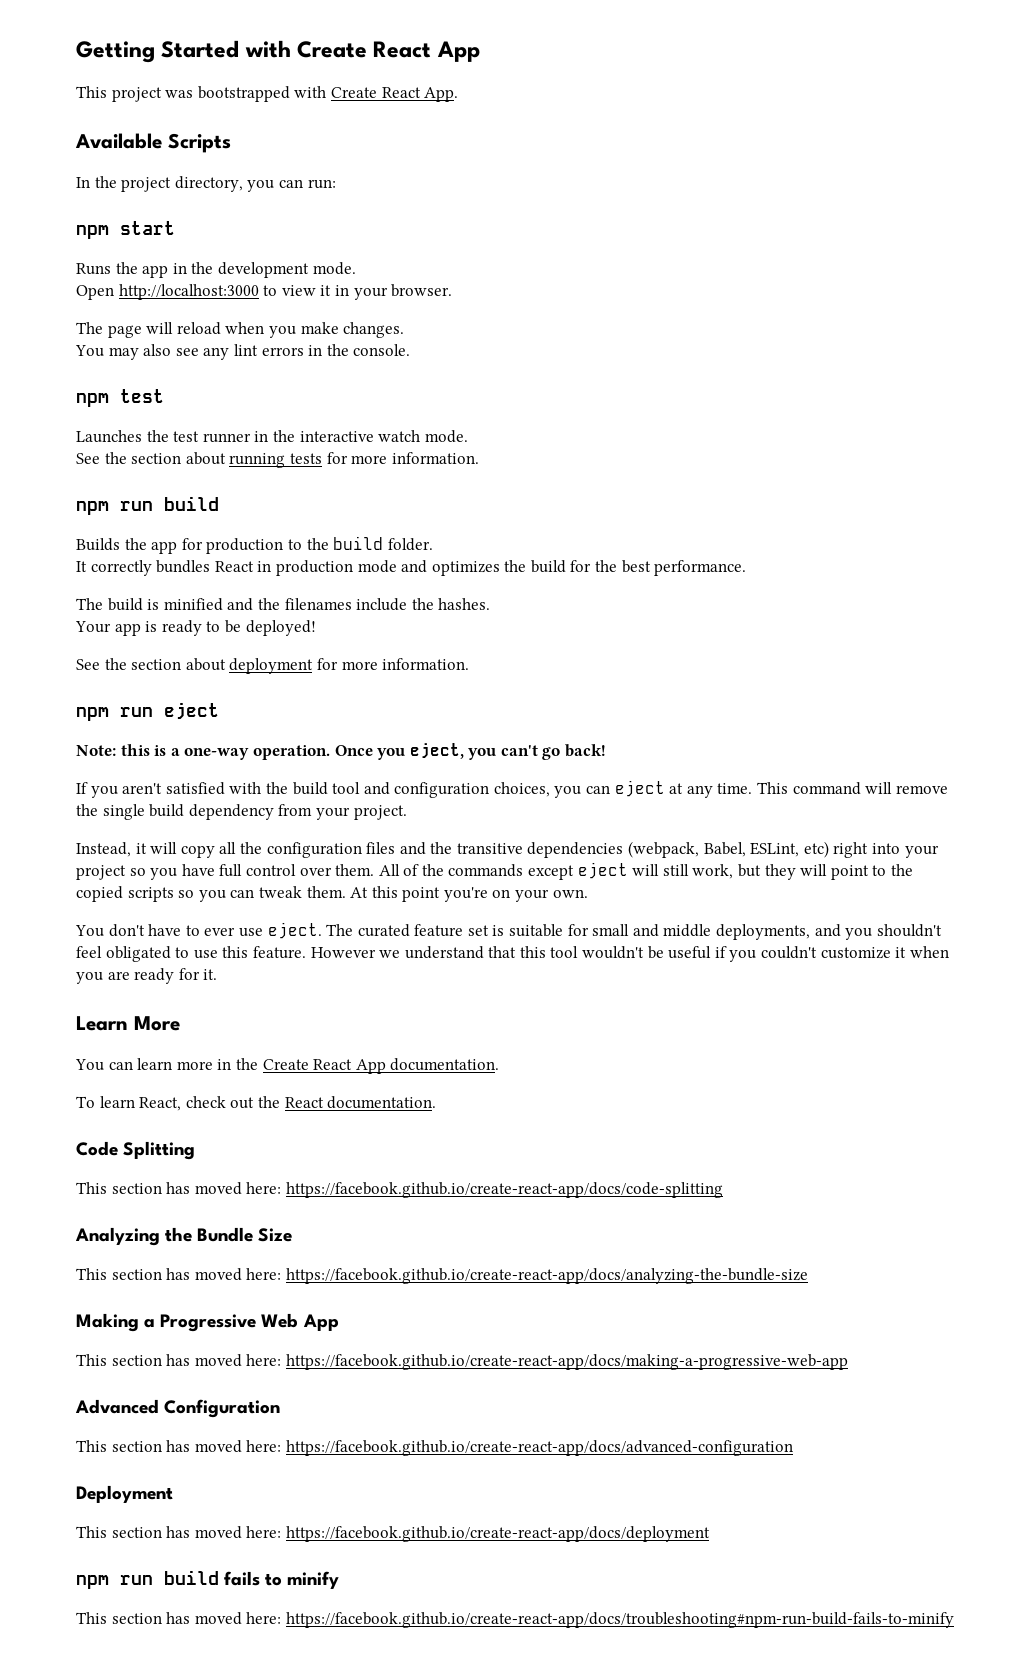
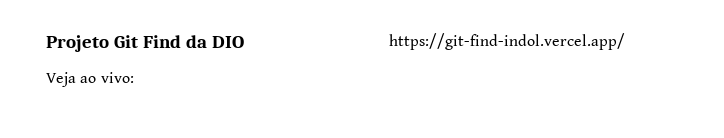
[76,40,480,63] [76,86,459,102] [75,133,231,153] [76,176,336,192] [76,221,175,239] [76,262,356,278] [76,284,453,300] [76,322,405,338] [75,344,411,360] [76,389,164,407] [76,430,468,443] [76,452,479,468] [76,496,219,515] [76,536,433,554] [76,560,747,576] [76,598,491,611] [75,620,316,636] [76,658,470,674] [76,702,219,721] [76,743,607,760] [76,780,948,798] [76,804,407,820] [76,841,939,858] [76,862,913,880] [76,886,588,902] [75,922,942,940] [76,946,949,962] [76,968,218,984] [76,1016,180,1031] [75,1058,500,1074] [76,1096,437,1111] [76,1141,196,1160] [76,1182,723,1198] [75,1227,293,1246] [76,1268,808,1284] [76,1313,339,1332] [76,1354,848,1370] [75,1399,281,1418] [76,1440,793,1456] [76,1485,173,1503] [76,1526,710,1542] [76,1570,340,1589] [76,1612,954,1628] Getting Started with Create React App // This project was bootstrapped with Create React App. // Available Scripts // In the project directory, you can run: // npm start // Runs the app in the development mode. // Open http://localhost:3000 to view it in your browser. // The page will reload when you make changes. // You may also see any lint errors in the console. // npm test // Launches the test runner in the interactive watch mode. // See the section about running tests for more information. // npm run build // Builds the app for production to the build folder. // It correctly bundles React in production mode and optimizes the build for the best performance. // The build is minified and the filenames include the hashes. // Your app is ready to be deployed! // See the section about deployment for more information. // npm run eject // Note: this is a one-way operation. Once you eject, you can't go back! // If you aren't satisfied with the build tool and configuration choices, you can eject at any time. This command will remove the single build dependency from your project. // Instead, it will copy all the configuration files and the transitive dependencies (webpack, Babel, ESLint, etc) right into your project so you have full control over them. All of the commands except eject will still work, but they will point to the copied scripts so you can tweak them. At this point you're on your own. // You don't have to ever use eject. The curated feature set is suitable for small and middle deployments, and you shouldn't feel obligated to use this feature. However we understand that this tool wouldn't be useful if you couldn't customize it when you are ready for it. // Learn More // You can learn more in the Create React App documentation. // To learn React, check out the React documentation. // Code Splitting // This section has moved here: https://facebook.github.io/create-react-app/docs/code-splitting // Analyzing the Bundle Size // This section has moved here: https://facebook.github.io/create-react-app/docs/analyzing-the-bundle-size // Making a Progressive Web App // This section has moved here: https://facebook.github.io/create-react-app/docs/making-a-progressive-web-app // Advanced Configuration // This section has moved here: https://facebook.github.io/create-react-app/docs/advanced-configuration // Deployment // This section has moved here: https://facebook.github.io/create-react-app/docs/deployment // npm run build fails to minify // This section has moved here: https://facebook.github.io/create-react-app/docs/troubleshooting#npm-run-build-fails-to-minify -> [46,35,244,52] [46,72,134,87] [389,33,625,50] Projeto Git Find da DIO // Veja ao vivo: https://git-find-indol.vercel.app/

